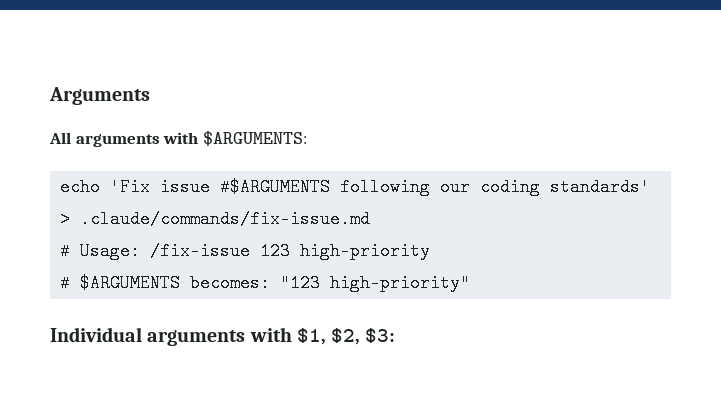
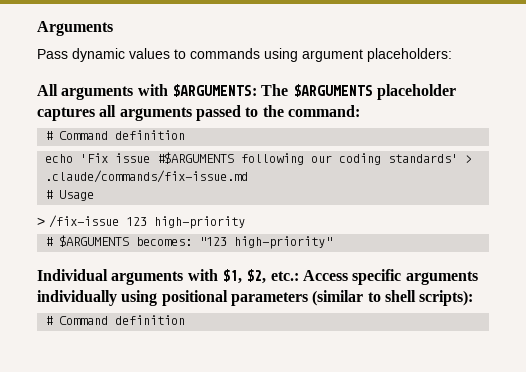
[49,131,307,147] All arguments with $ARGUMENTS: -> [37,48,452,62] [37,84,456,100] [37,105,360,121] [45,130,186,140] Pass dynamic values to commands using argument placeholders: // All arguments with $ARGUMENTS: The $ARGUMENTS placeholder captures all arguments passed to the command: // # Command definition
[80,242,141,260] Usage: -> [59,190,95,201] [37,217,45,226] Usage // >
[365,328,396,343] $3: -> [270,269,478,285] [37,290,474,306] [45,315,186,325] etc.: Access specific arguments individually using positional parameters (similar to shell scripts): // # Command definition

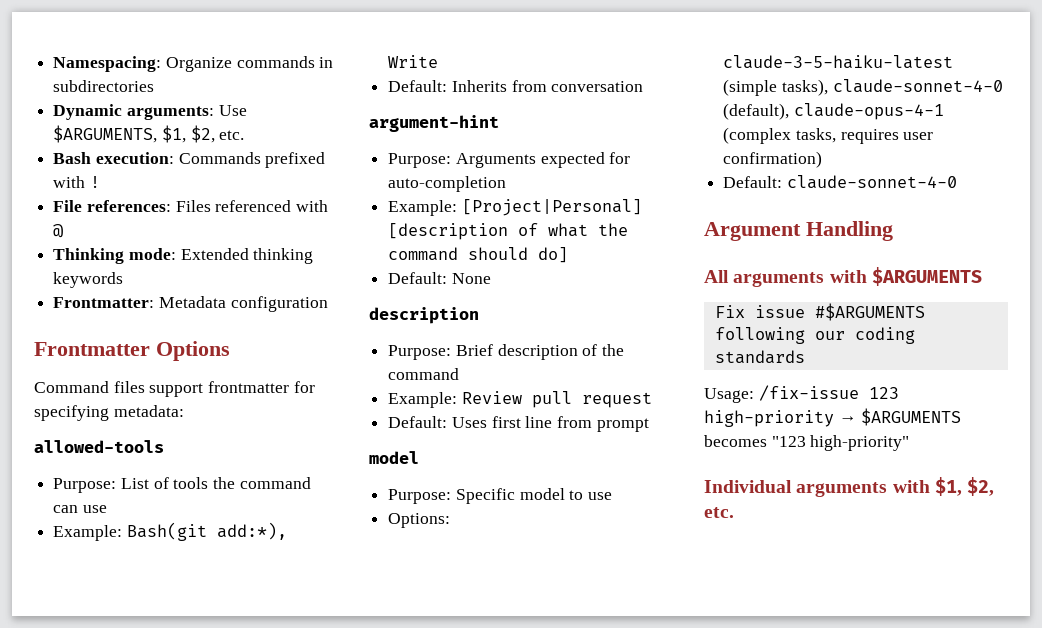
[37,21,113,36] [37,48,452,62] Arguments // Pass dynamic values to commands using argument placeholders: -> [53,56,334,72] [53,80,155,92] [53,104,247,120] [53,125,245,143] [53,152,326,168] [53,176,100,188] [53,200,329,212] [53,224,64,238] [53,248,314,264] [53,272,124,288] [53,296,328,312] [34,341,230,361] [34,381,315,397] [34,405,184,421] [34,440,164,453] [53,477,311,493] [53,505,107,513] [53,522,287,541] [388,55,439,68] [388,80,644,92] [369,115,499,132] [388,152,631,168] [388,176,507,192] [388,199,642,216] [388,223,629,240] [388,247,569,263] [388,272,491,284] [369,307,479,324] [388,344,625,360] [388,368,460,380] [388,391,652,408] [388,416,649,432] [369,451,419,464] [388,488,613,504] [388,513,451,528] [723,55,954,69] [723,79,1003,96] [723,103,944,120] [723,127,934,144] [723,151,823,168] [723,175,957,189] [704,221,893,241] Namespacing: Organize commands in subdirectories // Dynamic arguments: Use $ARGUMENTS, $1, $2, etc. // Bash execution: Commands prefixed with ! // File references: Files referenced with @ // Thinking mode: Extended thinking keywords // Frontmatter: Metadata configuration // Frontmatter Options // Command files support frontmatter for specifying metadata: // allowed-tools // Purpose: List of tools the command can use // Example: Bash(git add:*), Write // Default: Inherits from conversation // argument-hint // Purpose: Arguments expected for auto-completion // Example: [Project|Personal] [description of what the command should do] // Default: None // description // Purpose: Brief description of the command // Example: Review pull request // Default: Uses first line from prompt // model // Purpose: Specific model to use // Options: claude-3-5-haiku-latest (simple tasks), claude-sonnet-4-0 (default), claude-opus-4-1 (complex tasks, requires user confirmation) // Default: claude-sonnet-4-0 // Argument Handling
[171,84,456,100] [37,105,360,121] [45,130,186,140] [45,153,109,163] $ARGUMENTS: The $ARGUMENTS placeholder captures all arguments passed to the command: // # Command definition // echo 'Fix -> [871,267,982,286] [714,305,745,318] $ARGUMENTS // Fix
[388,154,473,163] [45,170,249,183] [45,190,95,201] [37,217,45,226] standards' > .claude/commands/fix-issue.md // # Usage // > -> [714,350,805,364] [704,388,754,403] standards // Usage:
[45,235,193,247] // # $ARGUMENTS becomes: -> [838,408,962,426] [704,435,767,447] → $ARGUMENTS becomes
[270,269,478,285] [37,290,474,306] [45,315,186,325] etc.: Access specific arguments individually using positional parameters (similar to shell scripts): // # Command definition -> [704,507,734,518] etc.

